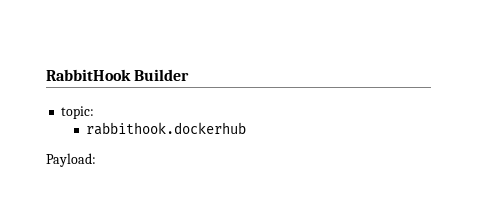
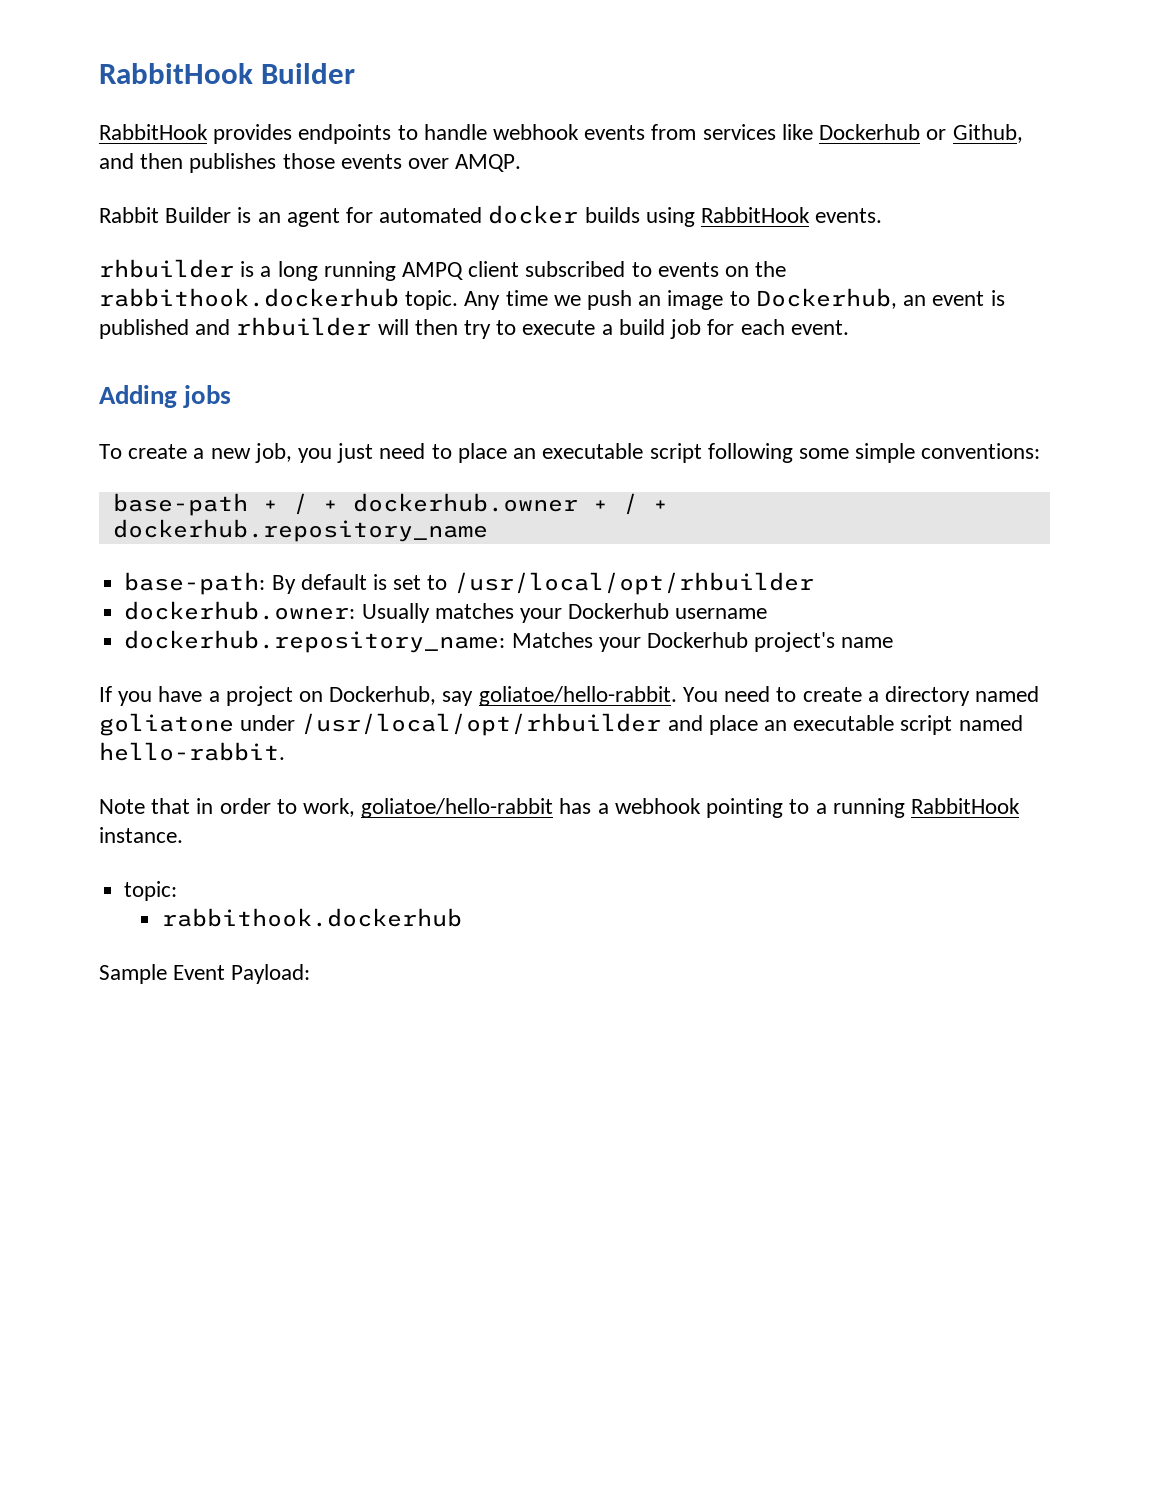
(190, 75) none -> [99,124,1023,144] [99,153,522,173] [99,205,883,227] [99,259,787,281] [99,288,1005,310] [99,317,849,339] [99,385,232,408] [99,443,1041,463] [112,493,668,516] [112,519,488,542] [124,572,814,595] [124,601,768,623] [124,630,894,653] [99,686,1040,706] [99,713,1023,736] [99,742,285,761] [99,798,1020,818] [99,827,183,843] // RabbitHook provides endpoints to handle webhook events from services like Dockerhub or Github, and then publishes those events over AMQP. // Rabbit Builder is an agent for automated docker builds using RabbitHook events. // rhbuilder is a long running AMPQ client subscribed to events on the rabbithook.dockerhub topic. Any time we push an image to Dockerhub, an event is published and rhbuilder will then try to execute a build job for each event. // Adding jobs // To create a new job, you just need to place an executable script following some simple conventions: // base-path + / + dockerhub.owner + / + dockerhub.repository_name // base-path: By default is set to /usr/local/opt/rhbuilder // dockerhub.owner: Usually matches your Dockerhub username // dockerhub.repository_name: Matches your Dockerhub project's name // If you have a project on Dockerhub, say goliatoe/hello-rabbit. You need to create a directory named goliatone under /usr/local/opt/rhbuilder and place an executable script named hello-rabbit. // Note that in order to work, goliatoe/hello-rabbit has a webhook pointing to a running RabbitHook instance.
(247, 128) none -> [99,964,226,984] Sample Event

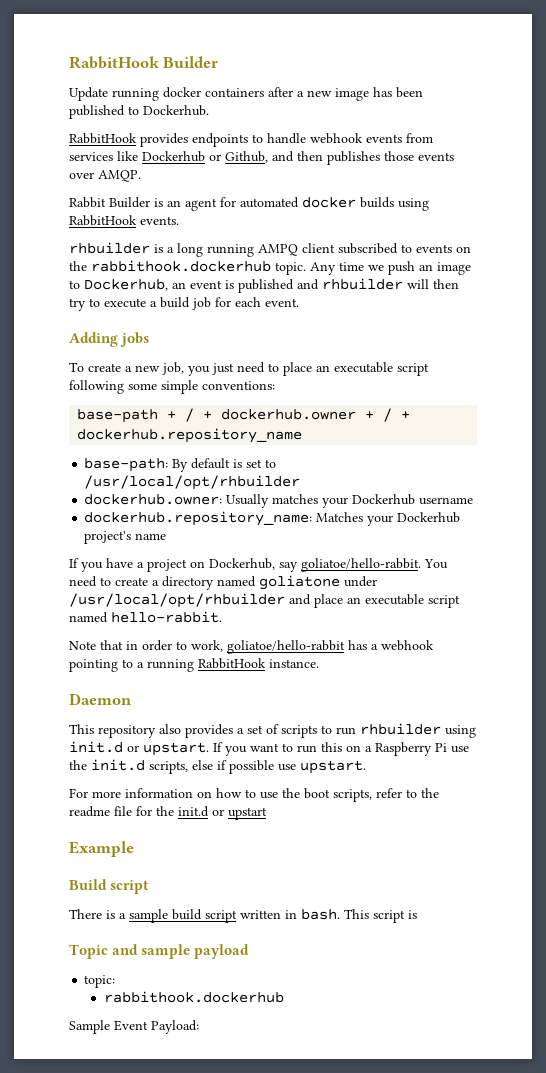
(356, 73) none -> [69,87,423,101] [69,105,209,119] // Update running docker containers after a new image has been published to Dockerhub.
(183, 835) none -> [69,693,132,705] [69,723,476,738] [69,741,469,756] [69,759,366,774] [69,788,439,802] [69,806,267,820] [69,841,134,857] [69,879,150,894] [69,909,417,923] [69,944,250,959] // Daemon // This repository also provides a set of scripts to run rhbuilder using init.d or upstart. If you want to run this on a Raspberry Pi use the init.d scripts, else if possible use upstart. // For more information on how to use the boot scripts, refer to the readme file for the init.d or upstart // Example // Build script // There is a sample build script written in bash. This script is // Topic and sample payload

